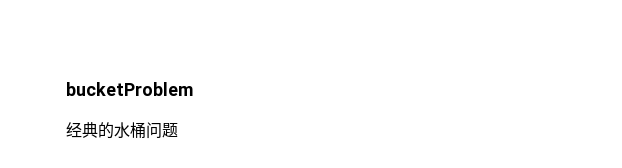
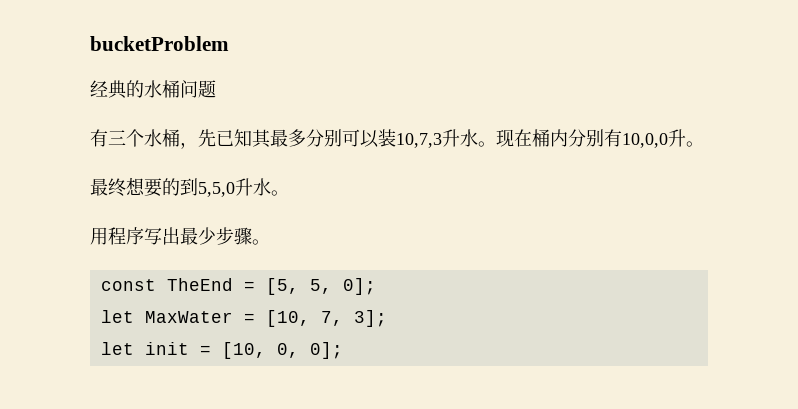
(178, 130) none -> [90,129,704,149] [90,177,289,197] [90,227,270,245] [100,278,376,295] [100,310,387,327] [100,342,343,359] // 有三个水桶，先已知其最多分别可以装10,7,3升水。现在桶内分别有10,0,0升。 // 最终想要的到5,5,0升水。 // 用程序写出最少步骤。 // const TheEnd = [5, 5, 0]; // let MaxWater = [10, 7, 3]; // let init = [10, 0, 0];

